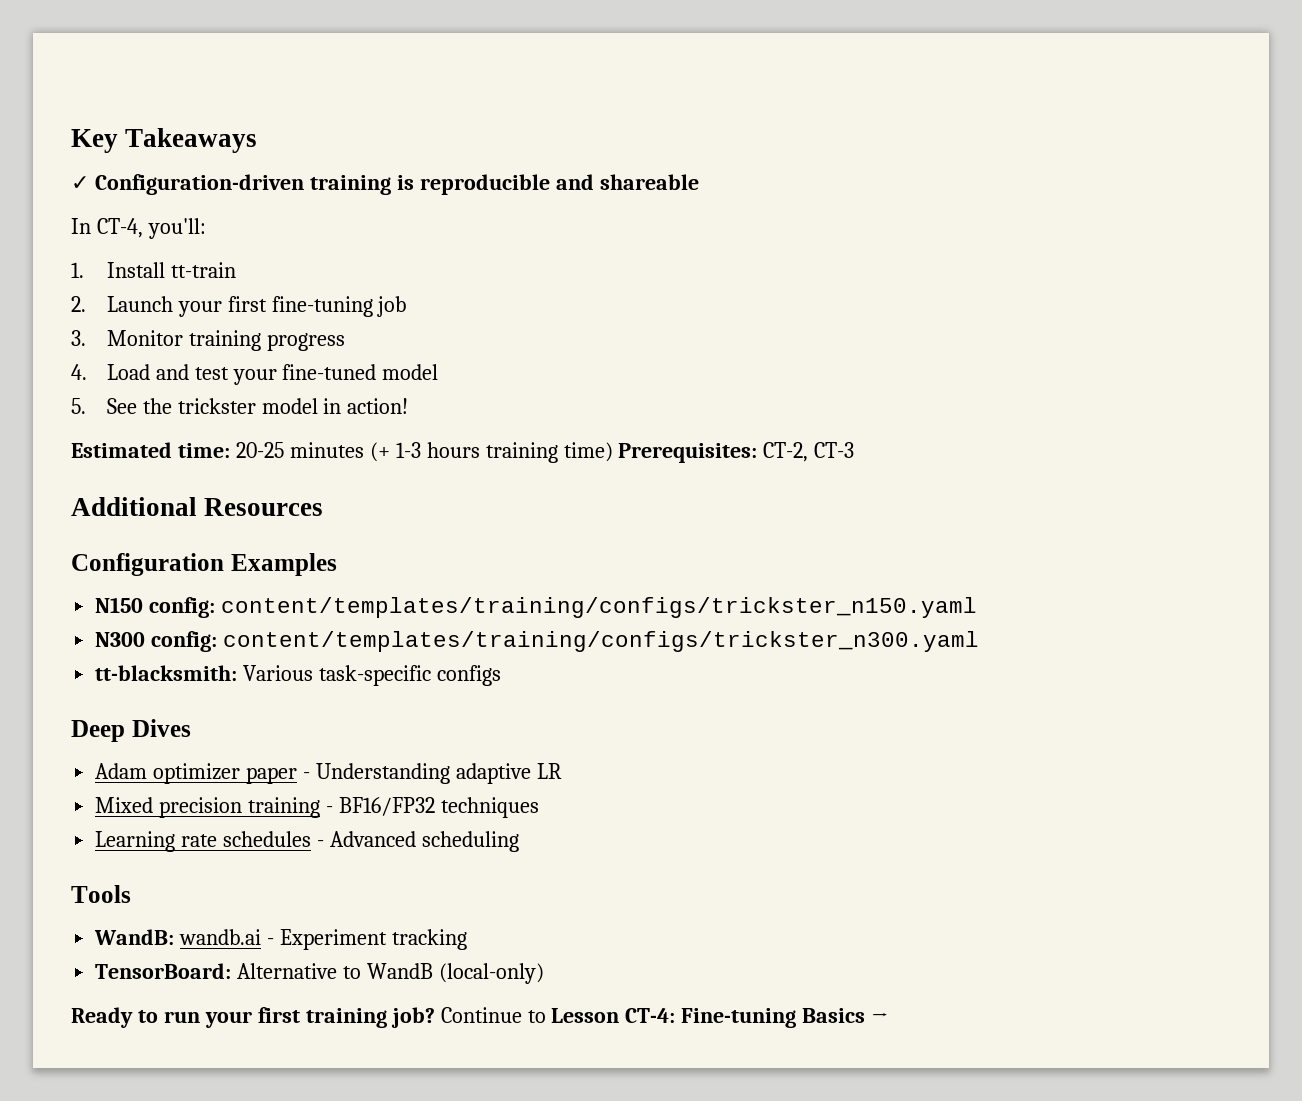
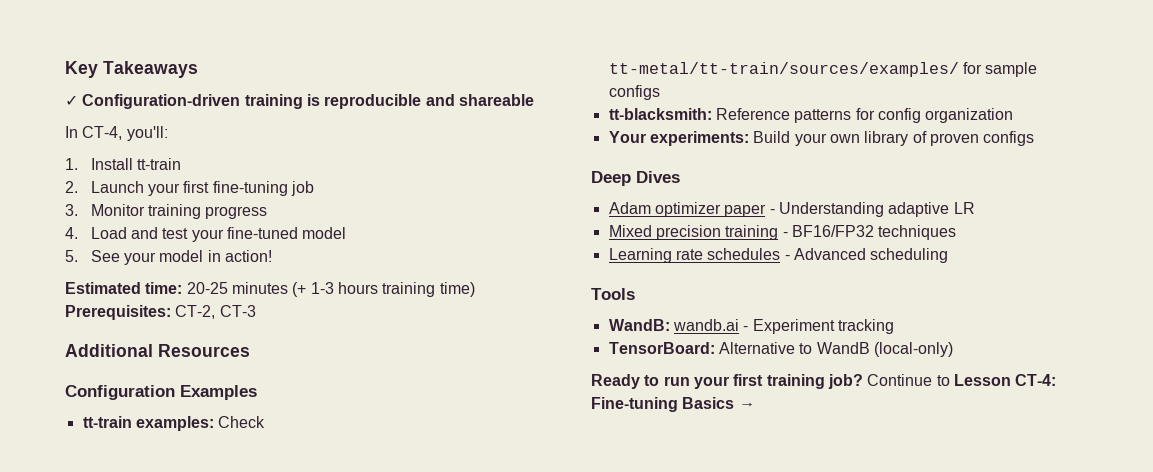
[142,398,256,414] the trickster -> [124,252,157,265] your
[95,597,978,618] [95,631,980,652] [95,665,432,686] N150 config: content/templates/training/configs/trickster_n150.yaml // N300 config: content/templates/training/configs/trickster_n300.yaml // tt-blacksmith: Various task-specific -> [82,416,266,431] [608,62,1038,77] [608,85,660,100] [608,108,1014,123] [608,131,979,146] tt-train examples: Check tt-metal/tt-train/sources/examples/ for sample configs // tt-blacksmith: Reference patterns for config organization // Your experiments: Build your own library of proven

